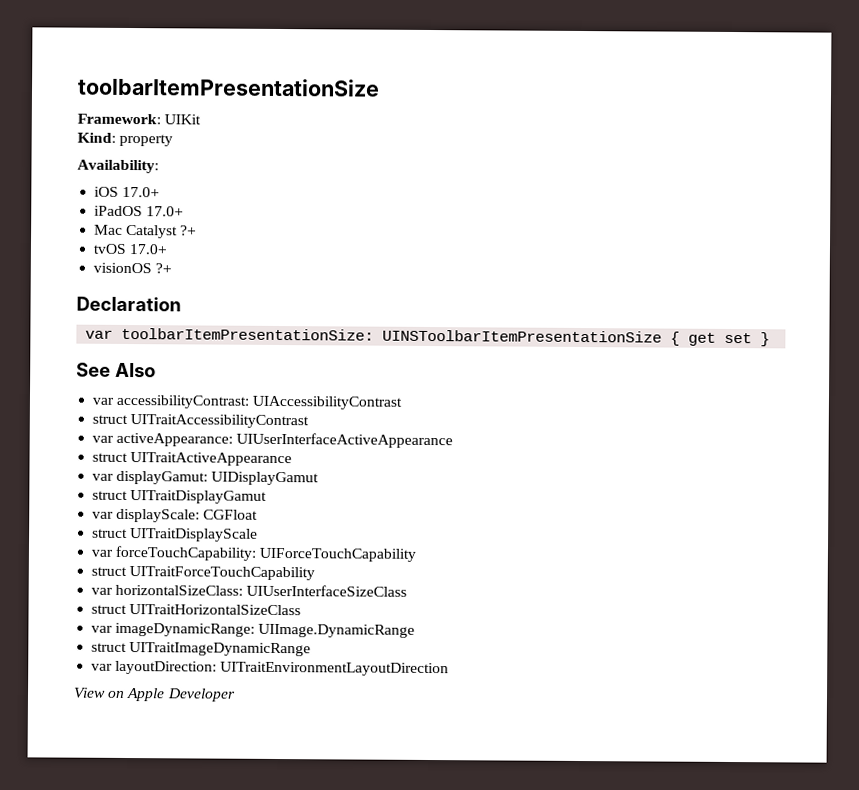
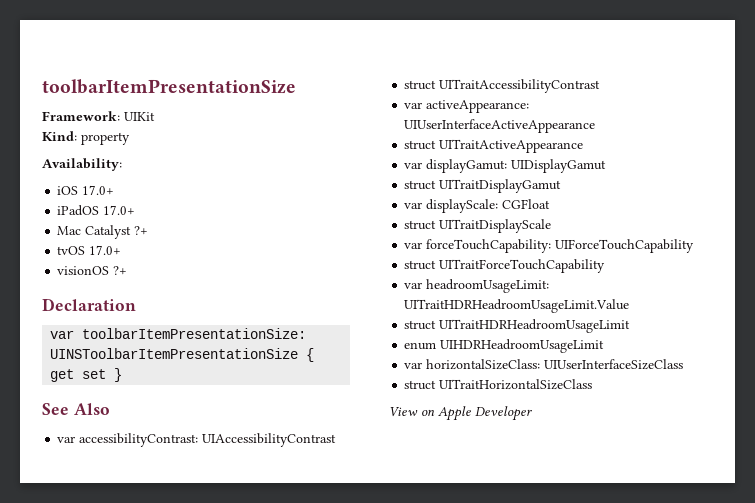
(316, 573) none -> [404,279,550,293] [404,299,630,313] [404,319,631,333] [404,339,605,353] // var headroomUsageLimit: UITraitHDRHeadroomUsageLimit.Value // struct UITraitHDRHeadroomUsageLimit // enum UIHDRHeadroomUsageLimit
[91,622,416,638] [91,642,312,657] [91,660,450,677] // var imageDynamicRange: UIImage.DynamicRange // struct UITraitImageDynamicRange // var layoutDirection: UITraitEnvironmentLayoutDirection -> (593, 384) none

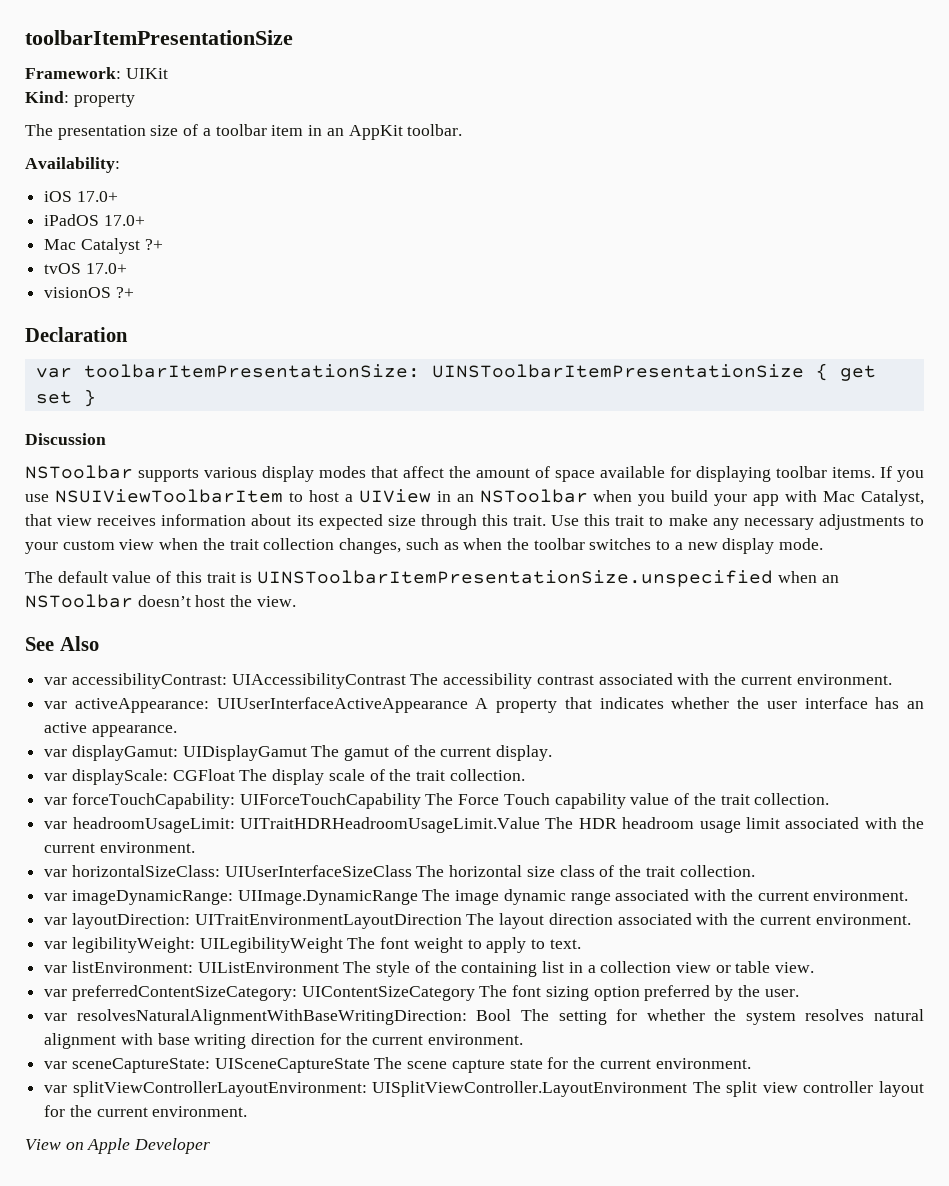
(130, 138) none -> [25,124,463,140] // The presentation size of a toolbar item in an AppKit toolbar.
(123, 375) none -> [25,433,106,445] [25,465,924,482] [25,489,924,506] [25,514,924,530] [25,538,824,554] [25,570,839,587] [25,594,296,608] // Discussion // NSToolbar supports various display modes that affect the amount of space available for displaying toolbar items. If you use NSUIViewToolbarItem to host a UIView in an NSToolbar when you build your app with Mac Catalyst, that view receives information about its expected size through this trait. Use this trait to make any necessary adjustments to your custom view when the trait collection changes, such as when the toolbar switches to a new display mode. // The default value of this trait is UINSToolbarItemPresentationSize.unspecified when an NSToolbar doesn’t host the view.
[404,79,601,93] [404,100,530,113] [404,119,596,133] [404,139,584,153] [404,159,607,173] [404,179,562,193] [404,199,551,213] [404,219,552,233] [404,239,695,253] [404,259,606,273] [404,279,550,293] [404,299,630,313] [404,319,631,333] [404,339,605,353] [404,359,684,370] [404,379,593,390] // struct UITraitAccessibilityContrast // var activeAppearance: UIUserInterfaceActiveAppearance // struct UITraitActiveAppearance // var displayGamut: UIDisplayGamut // struct UITraitDisplayGamut // var displayScale: CGFloat // struct UITraitDisplayScale // var forceTouchCapability: UIForceTouchCapability // struct UITraitForceTouchCapability // var headroomUsageLimit: UITraitHDRHeadroomUsageLimit.Value // struct UITraitHDRHeadroomUsageLimit // enum UIHDRHeadroomUsageLimit // var horizontalSizeClass: UIUserInterfaceSizeClass // struct UITraitHorizontalSizeClass -> [410,673,892,689] [44,697,924,713] [44,722,177,737] [44,745,553,761] [44,769,525,785] [44,793,830,809] [44,817,924,833] [44,842,195,853] [44,865,755,877] [44,889,909,905] [44,913,911,929] [44,937,581,953] [44,961,815,977] [44,985,799,1001] [44,1009,925,1025] [44,1033,524,1049] [44,1057,751,1073] [44,1081,925,1097] [44,1105,248,1117] The accessibility contrast associated with the current environment. // var activeAppearance: UIUserInterfaceActiveAppearance A property that indicates whether the user interface has an active appearance. // var displayGamut: UIDisplayGamut The gamut of the current display. // var displayScale: CGFloat The display scale of the trait collection. // var forceTouchCapability: UIForceTouchCapability The Force Touch capability value of the trait collection. // var headroomUsageLimit: UITraitHDRHeadroomUsageLimit.Value The HDR headroom usage limit associated with the current environment. // var horizontalSizeClass: UIUserInterfaceSizeClass The horizontal size class of the trait collection. // var imageDynamicRange: UIImage.DynamicRange The image dynamic range associated with the current environment. // var layoutDirection: UITraitEnvironmentLayoutDirection The layout direction associated with the current environment. // var legibilityWeight: UILegibilityWeight The font weight to apply to text. // var listEnvironment: UIListEnvironment The style of the containing list in a collection view or table view. // var preferredContentSizeCategory: UIContentSizeCategory The font sizing option preferred by the user. // var resolvesNaturalAlignmentWithBaseWritingDirection: Bool The setting for whether the system resolves natural alignment with base writing direction for the current environment. // var sceneCaptureState: UISceneCaptureState The scene capture state for the current environment. // var splitViewControllerLayoutEnvironment: UISplitViewController.LayoutEnvironment The split view controller layout for the current environment.

